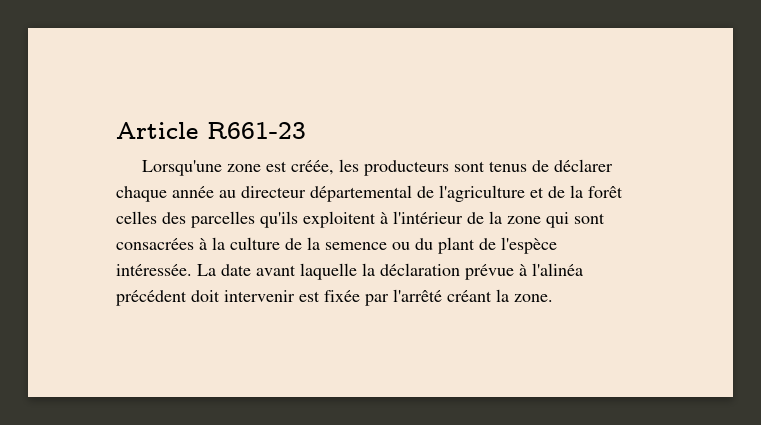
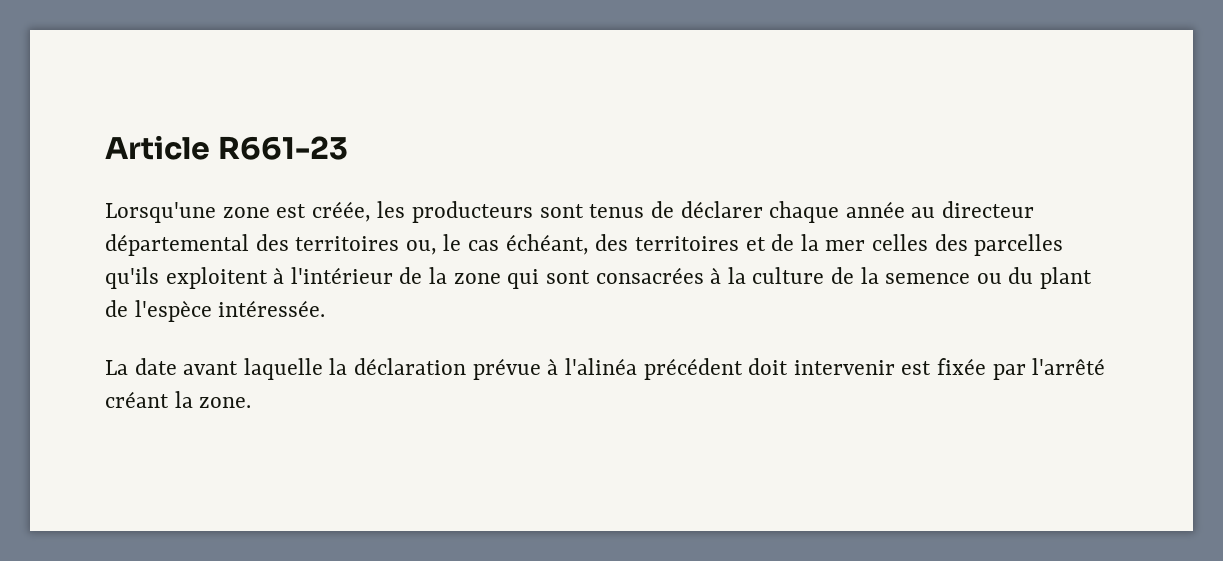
[417,185,525,202] de l'agriculture -> [255,234,739,255] des territoires ou, le cas échéant, des territoires
[588,186,623,198] forêt -> [825,240,866,251] mer
(192, 270) none -> (326, 308) //

